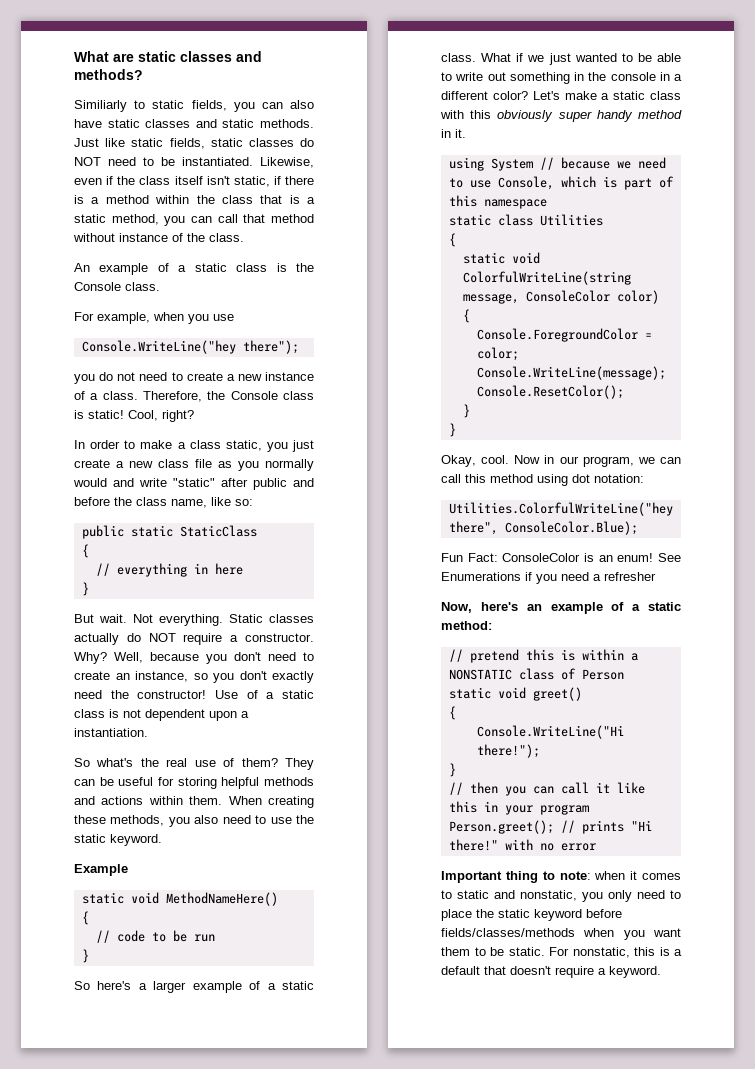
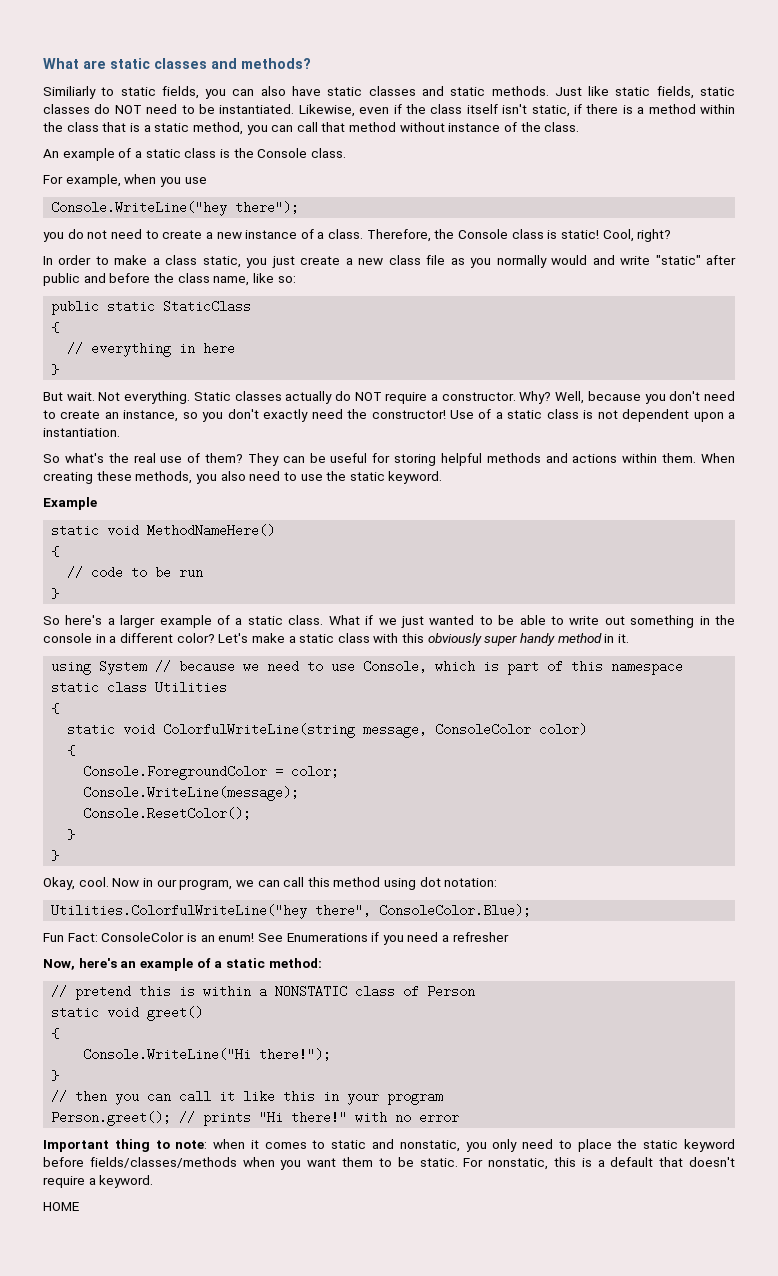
(661, 972) none -> [43,1202,79,1211] // HOME

